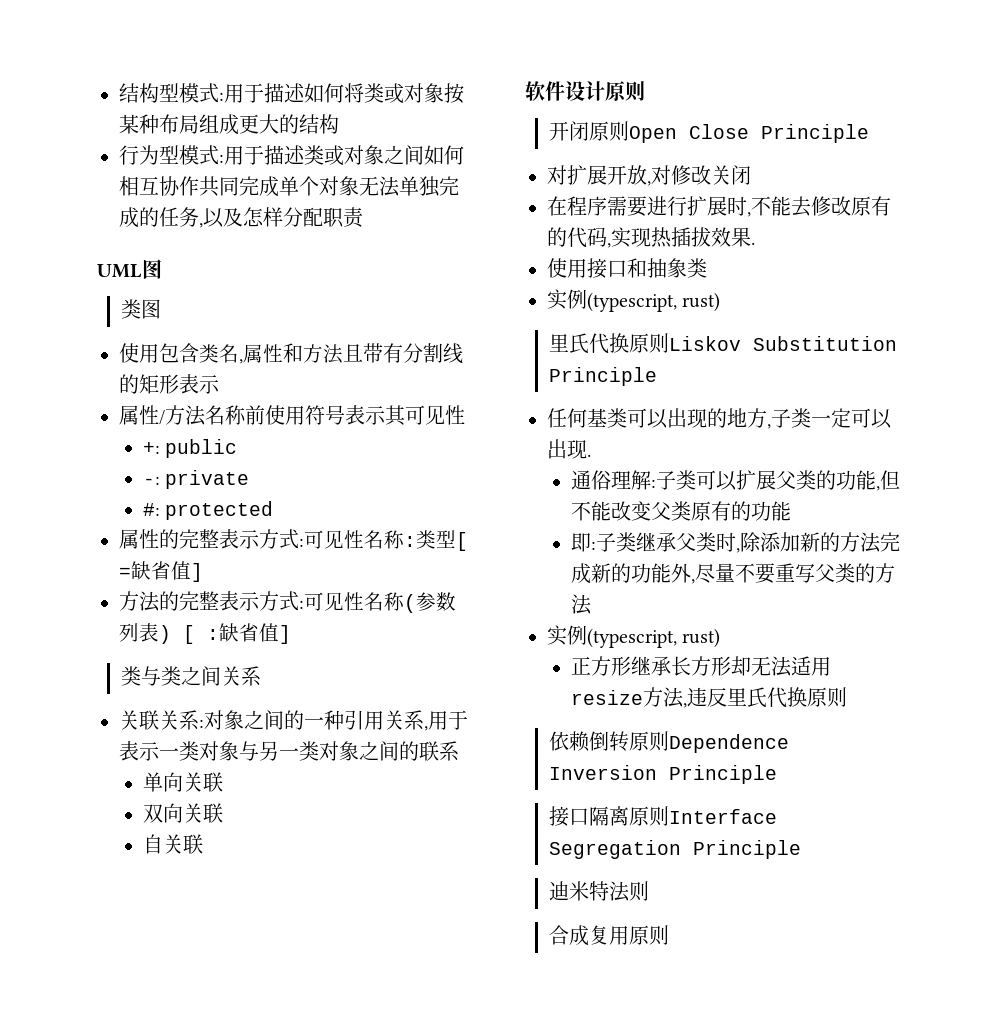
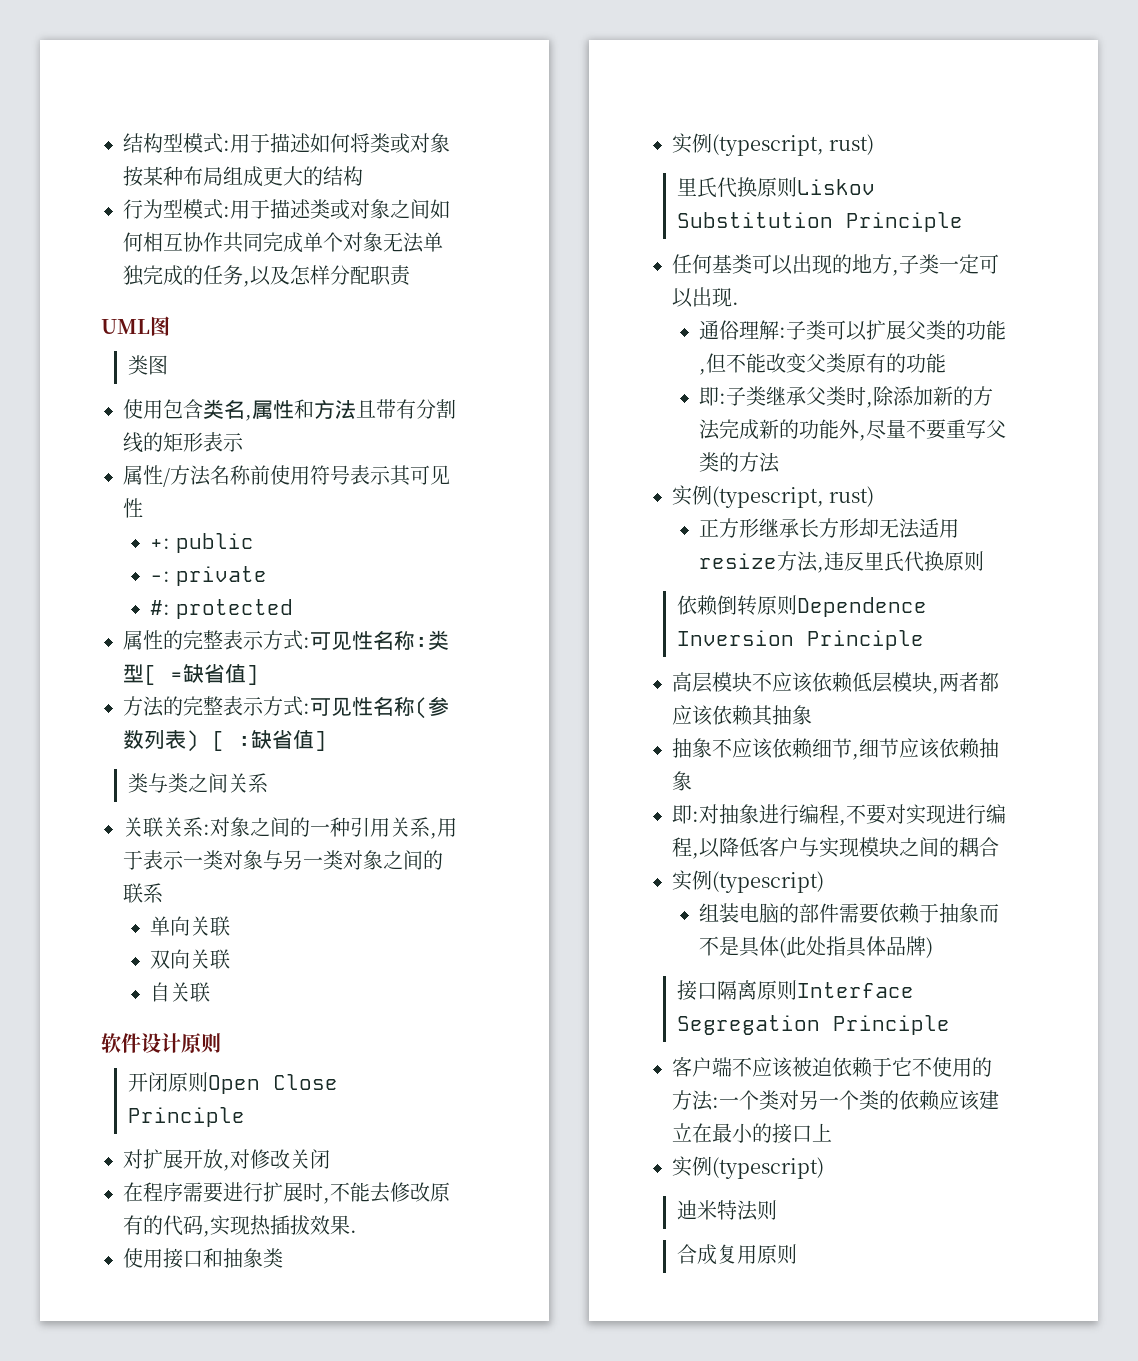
(777, 774) none -> [672,672,999,694] [672,705,812,726] [672,738,999,760] [672,771,692,791] [672,804,1006,826] [672,837,999,859] [672,870,824,893] [699,903,1000,924] [699,936,934,958] // 高层模块不应该依赖低层模块,两者都应该依赖其抽象 // 抽象不应该依赖细节,细节应该依赖抽象 // 即:对抽象进行编程,不要对实现进行编程,以降低客户与实现模块之间的耦合 // 实例(typescript) // 组装电脑的部件需要依赖于抽象而不是具体(此处指具体品牌)
(801, 849) none -> [672,1057,992,1078] [672,1090,999,1111] [672,1123,832,1144] [672,1156,824,1179] // 客户端不应该被迫依赖于它不使用的方法:一个类对另一个类的依赖应该建立在最小的接口上 // 实例(typescript)

